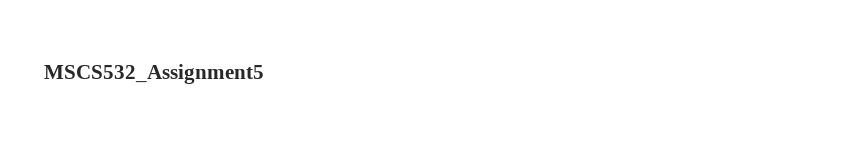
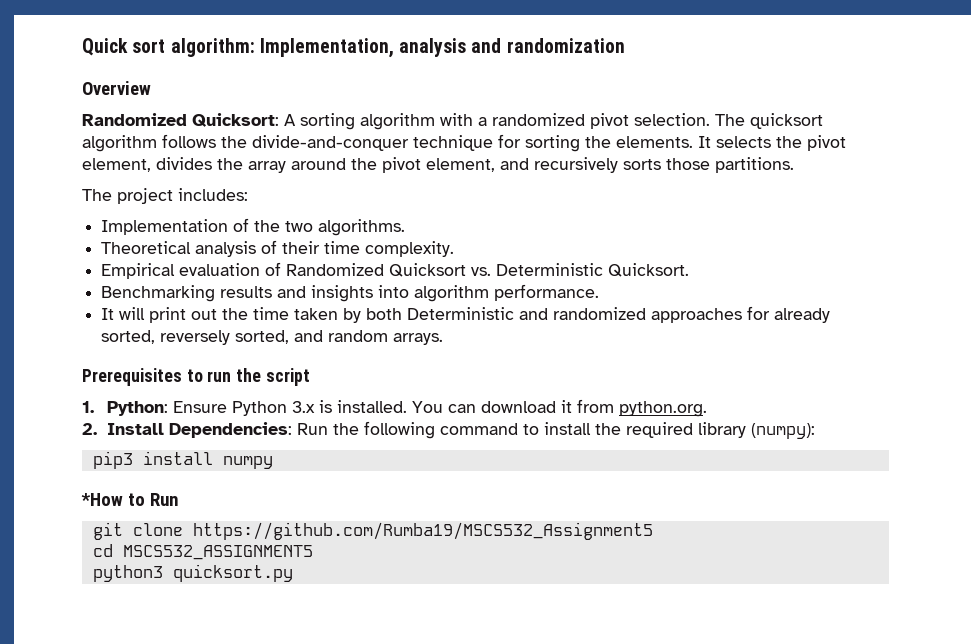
[44,64,264,84] MSCS532_Assignment5 -> [82,38,625,58] [82,81,151,95] [82,113,823,130] [82,134,846,152] [82,157,794,173] [82,188,248,204] [101,218,406,236] [101,240,455,257] [101,262,690,279] [101,284,600,302] [101,306,831,323] [101,330,444,345] [82,368,310,386] [82,399,708,417] [82,421,816,439] [92,451,273,469] [81,493,178,506] [92,522,653,540] [92,544,313,560] [92,564,293,582] Quick sort algorithm: Implementation, analysis and randomization // Overview // Randomized Quicksort: A sorting algorithm with a randomized pivot selection. The quicksort algorithm follows the divide-and-conquer technique for sorting the elements. It selects the pivot element, divides the array around the pivot element, and recursively sorts those partitions. // The project includes: // Implementation of the two algorithms. // Theoretical analysis of their time complexity. // Empirical evaluation of Randomized Quicksort vs. Deterministic Quicksort. // Benchmarking results and insights into algorithm performance. // It will print out the time taken by both Deterministic and randomized approaches for already sorted, reversely sorted, and random arrays. // Prerequisites to run the script // 1. Python: Ensure Python 3.x is installed. You can download it from python.org. // 2. Install Dependencies: Run the following command to install the required library (numpy): // pip3 install numpy // *How to Run // git clone https://github.com/Rumba19/MSCS532_Assignment5 // cd MSCS532_ASSIGNMENT5 // python3 quicksort.py

